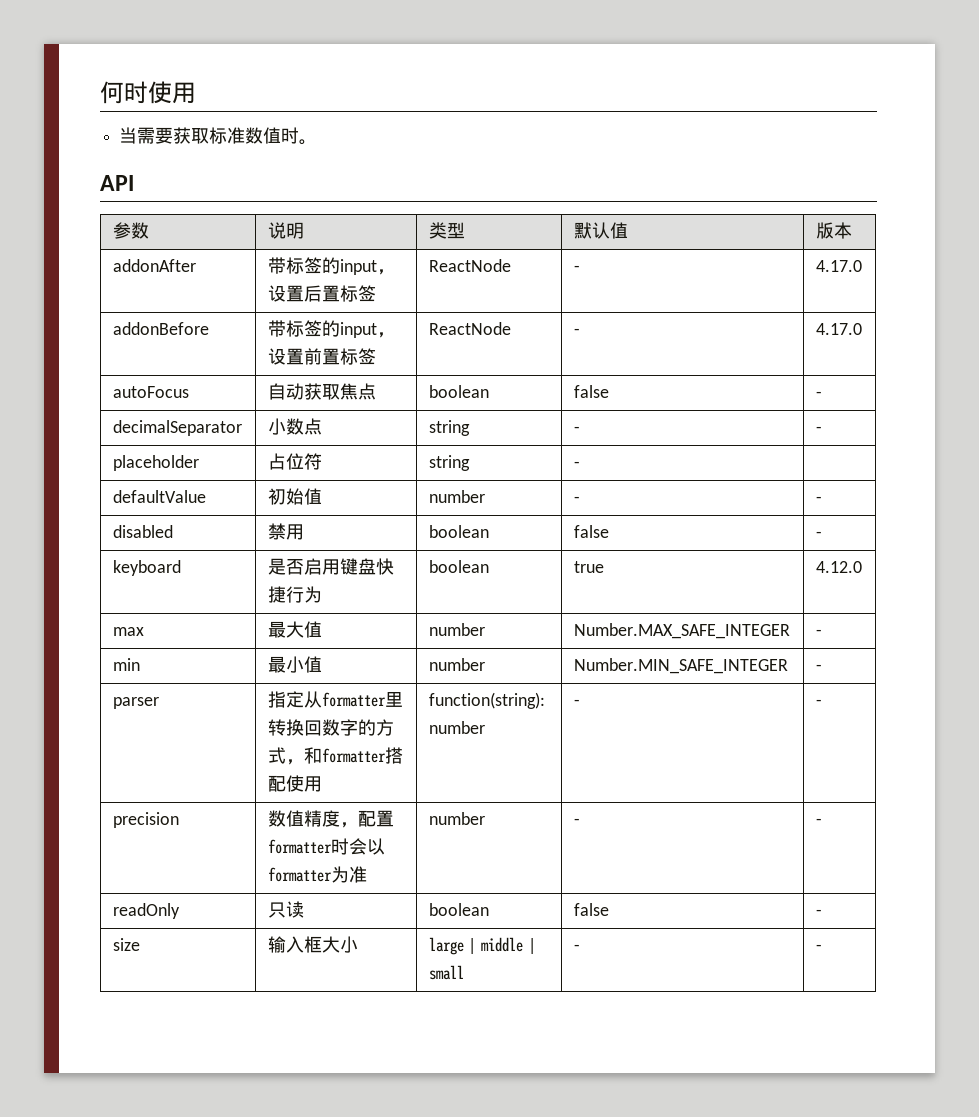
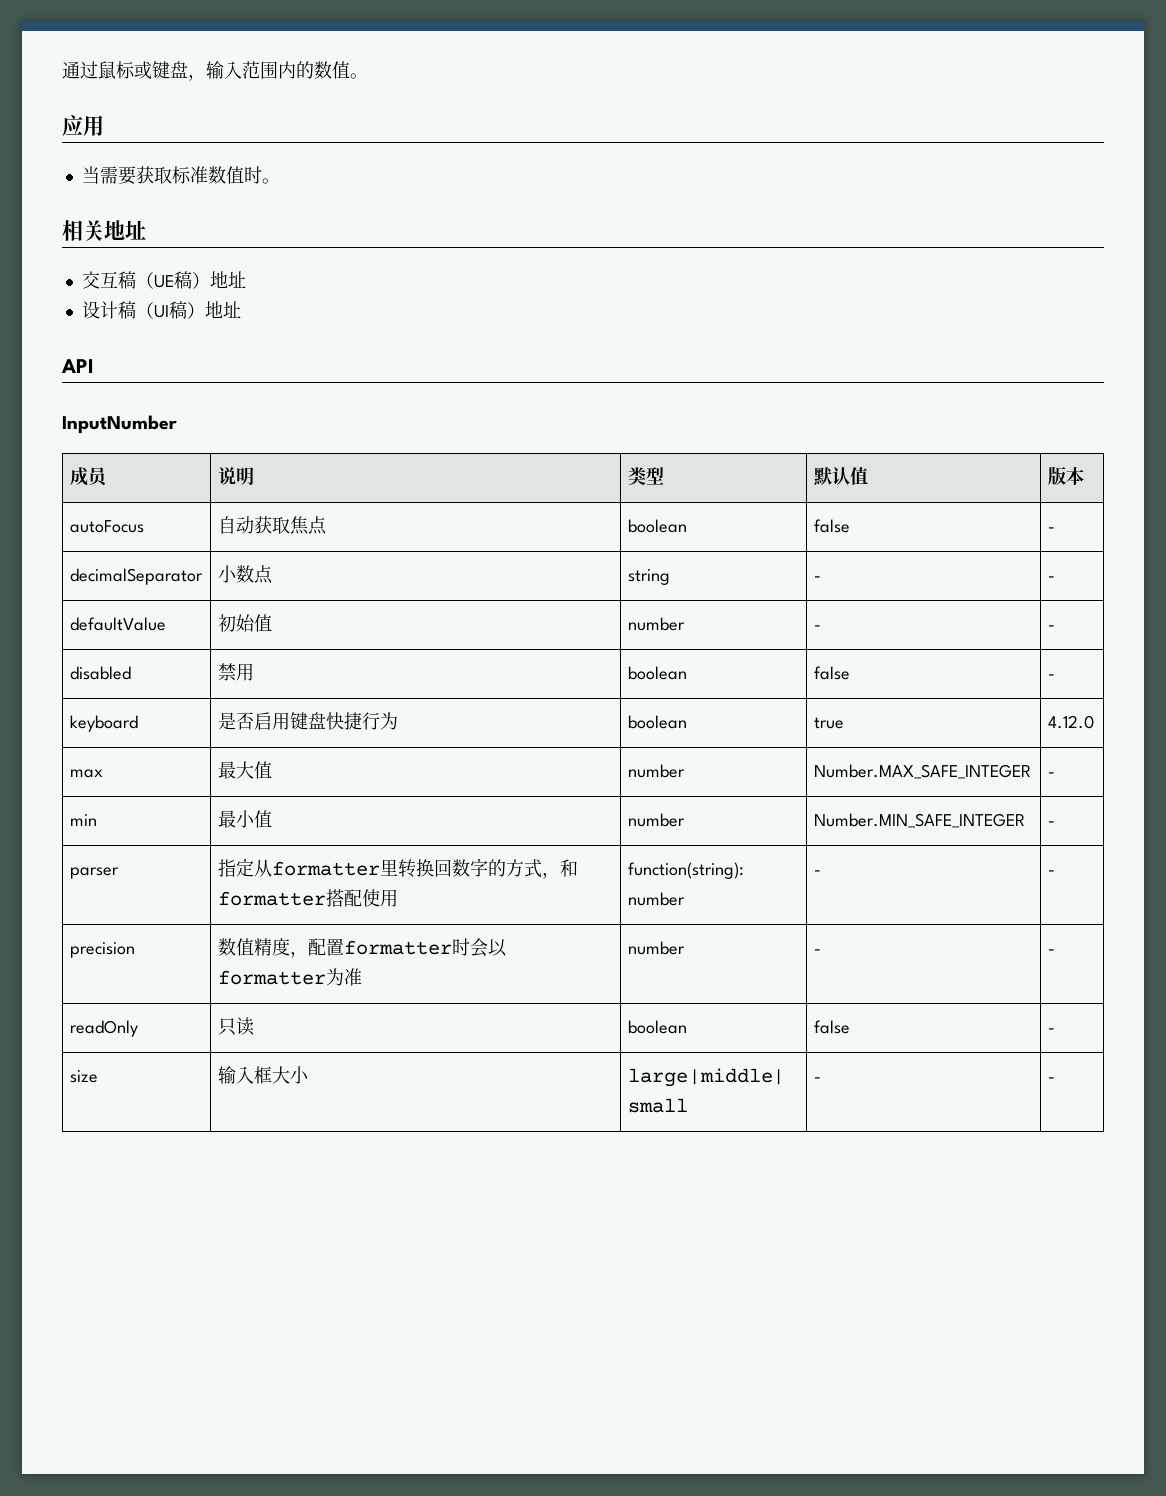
[100,81,172,104] 何时使 -> [62,61,368,81] [62,115,83,136] 通过鼠标或键盘，输入范围内的数值。 // 应
(318, 142) none -> [62,220,146,241] [81,271,246,289] [81,301,241,319] // 相关地址 // 交互稿（UE稿）地址 // 设计稿（UI稿）地址
[112,222,149,239] // 参数 -> [62,415,177,434] [69,467,109,487] // InputNumber // 成员
[112,259,196,272] [267,257,395,275] [267,285,376,302] [428,259,511,272] [573,265,580,272] [815,260,862,272] [112,322,209,335] [267,320,395,338] [267,348,376,365] [428,322,511,335] [573,328,580,335] [815,323,862,335] // addonAfter | 带标签的input，设置后置标签 | ReactNode | - | 4.17.0 // addonBefore | 带标签的input，设置前置标签 | ReactNode | - | 4.17.0 -> (1084, 476) none
[112,455,199,471] [267,453,322,470] [428,455,470,471] [573,461,580,468] // placeholder | 占位符 | string | - | -> (1055, 578) none

